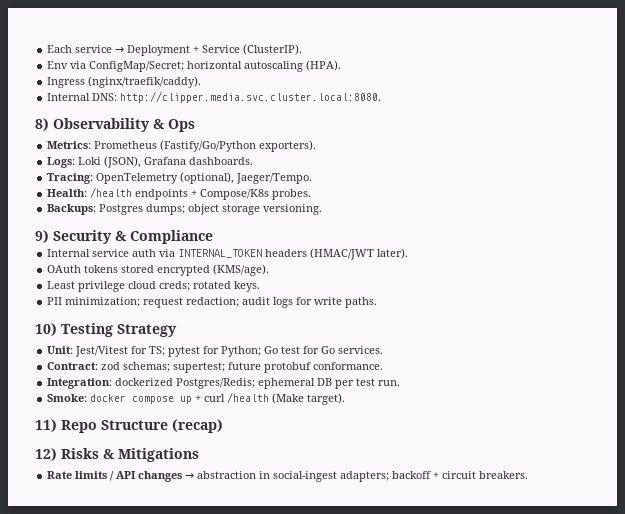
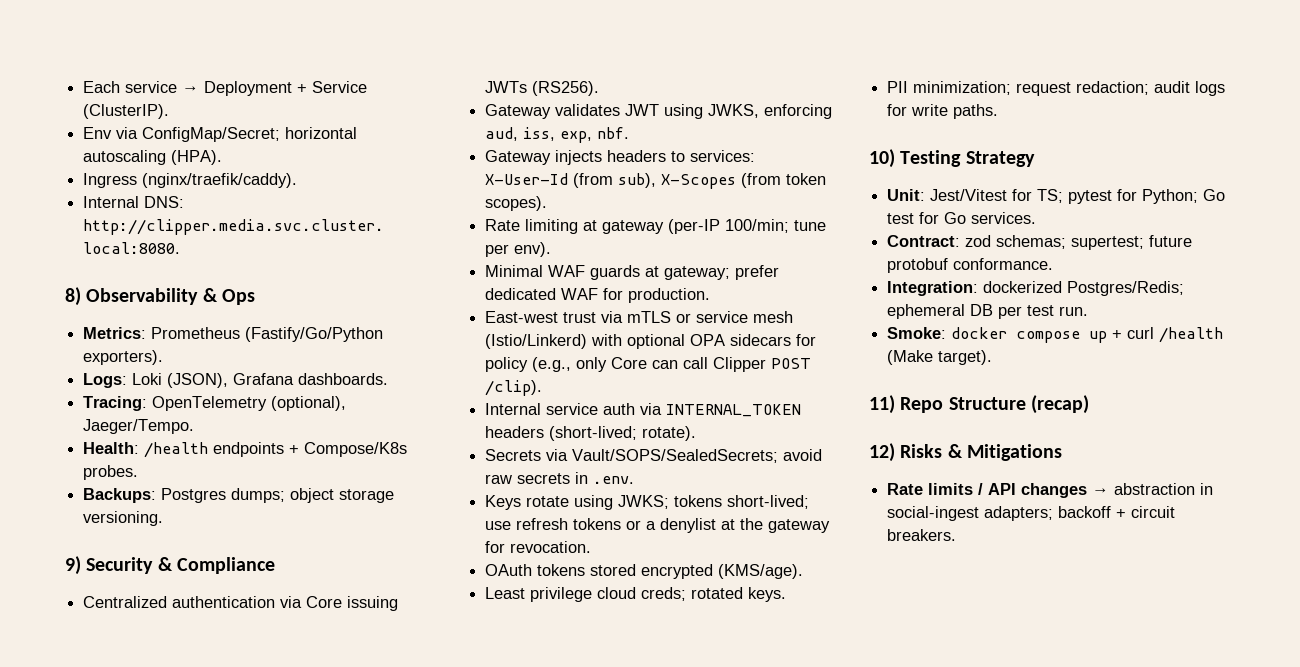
(213, 237) none -> [83,596,399,611] [485,81,600,96] [485,104,833,119] [485,127,630,143] [485,150,756,165] [485,173,827,189] [485,196,548,211] [485,219,827,234] [485,242,552,257] [485,265,780,280] [485,288,711,303] [485,311,794,323] [485,334,817,349] [485,357,812,372] [485,380,543,396] // Centralized authentication via Core issuing JWTs (RS256). // Gateway validates JWT using JWKS, enforcing aud, iss, exp, nbf. // Gateway injects headers to services: X-User-Id (from sub), X-Scopes (from token scopes). // Rate limiting at gateway (per-IP 100/min; tune per env). // Minimal WAF guards at gateway; prefer dedicated WAF for production. // East-west trust via mTLS or service mesh (Istio/Linkerd) with optional OPA sidecars for policy (e.g., only Core can call Clipper POST /clip).
[310,248,409,260] (HMAC/JWT later). -> [549,426,697,441] [485,449,823,463] [485,472,635,484] [485,495,810,510] [485,518,831,533] [485,541,592,553] (short-lived; rotate). // Secrets via Vault/SOPS/SealedSecrets; avoid raw secrets in .env. // Keys rotate using JWKS; tokens short-lived; use refresh tokens or a denylist at the gateway for revocation.

